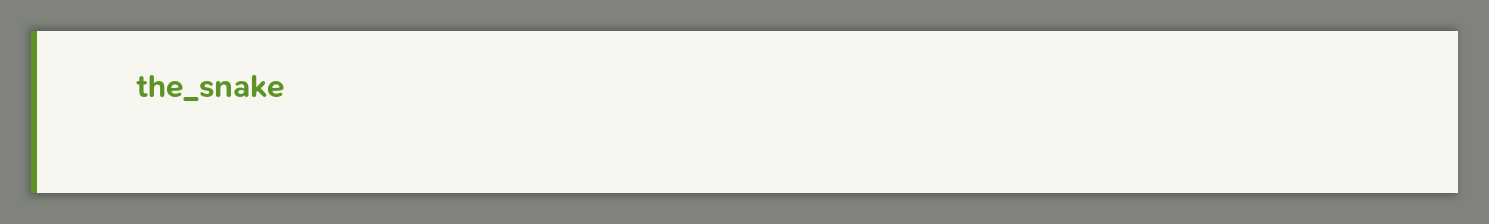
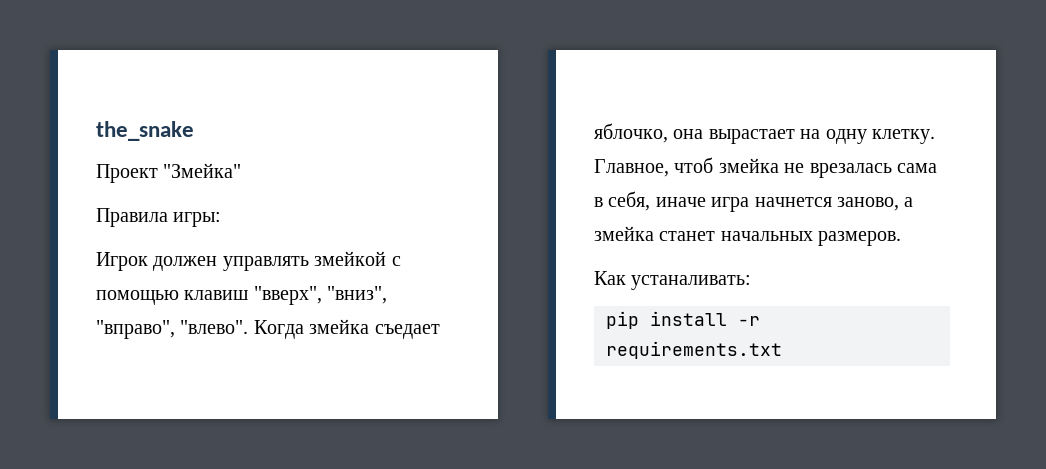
(284, 88) none -> [96,163,242,183] [96,208,222,227] [96,251,401,271] [96,286,388,305] [96,319,440,339] [594,123,935,144] [594,157,937,178] [594,191,914,212] [594,226,902,246] [594,271,752,290] [606,311,760,329] [606,341,782,359] // Проект "Змейка" // Правила игры: // Игрок должен управлять змейкой с помощью клавиш "вверх", "вниз", "вправо", "влево". Когда змейка съедает яблочко, она вырастает на одну клетку. Главное, чтоб змейка не врезалась сама в себя, иначе игра начнется заново, а змейка станет начальных размеров. // Как устаналивать: // pip install -r requirements.txt

